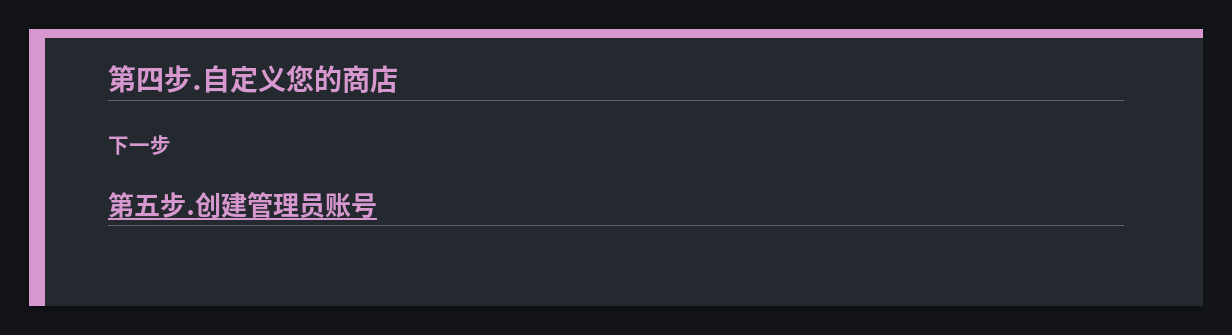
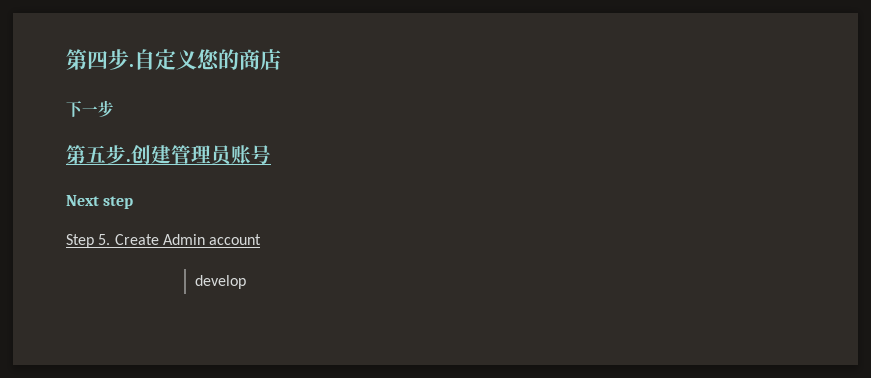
(377, 205) none -> [66,195,134,209] [66,234,262,248] [195,275,247,289] // Next step // Step 5. Create Admin account // develop

